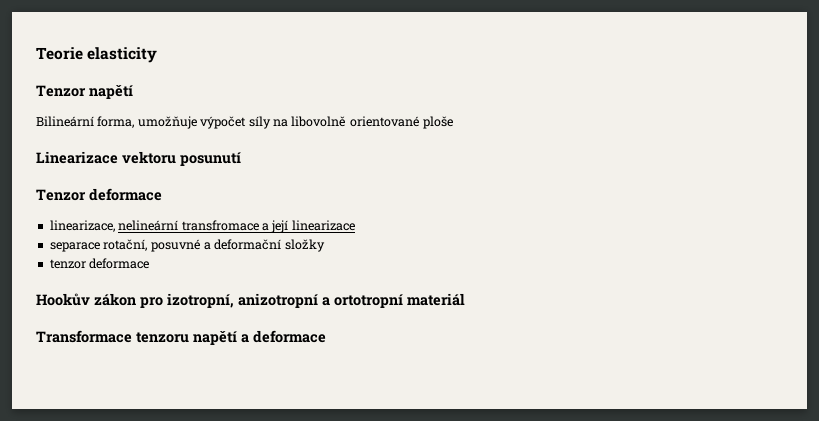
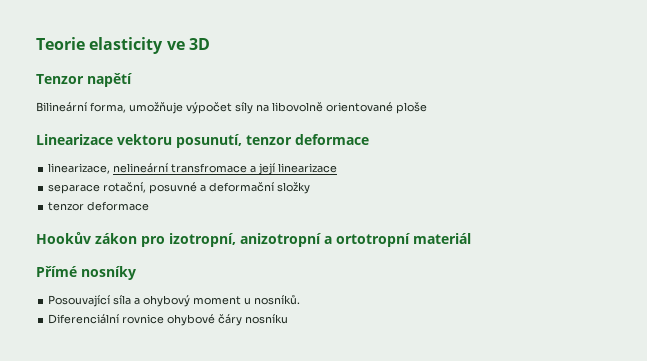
(158, 55) none -> [166,38,210,50] ve 3D
[180,152,241,166] [36,189,86,201] posunutí // Tenzor -> [176,134,292,148] posunutí, tenzor
[36,330,326,345] Transformace tenzoru napětí a deformace -> [36,266,136,280] [48,294,301,307] [48,314,289,326] Přímé nosníky // Posouvající síla a ohybový moment u nosníků. // Diferenciální rovnice ohybové čáry nosníku

